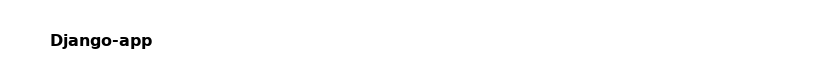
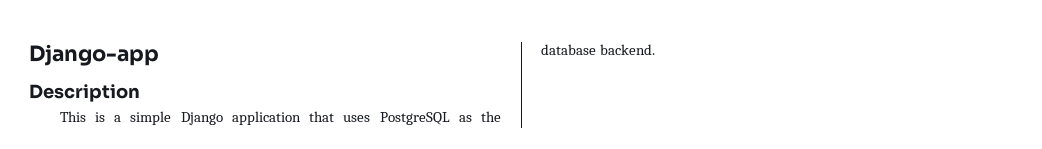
(152, 41) none -> [29,84,140,102] [59,111,502,125] [541,44,655,55] // Description // This is a simple Django application that uses PostgreSQL as the database backend.

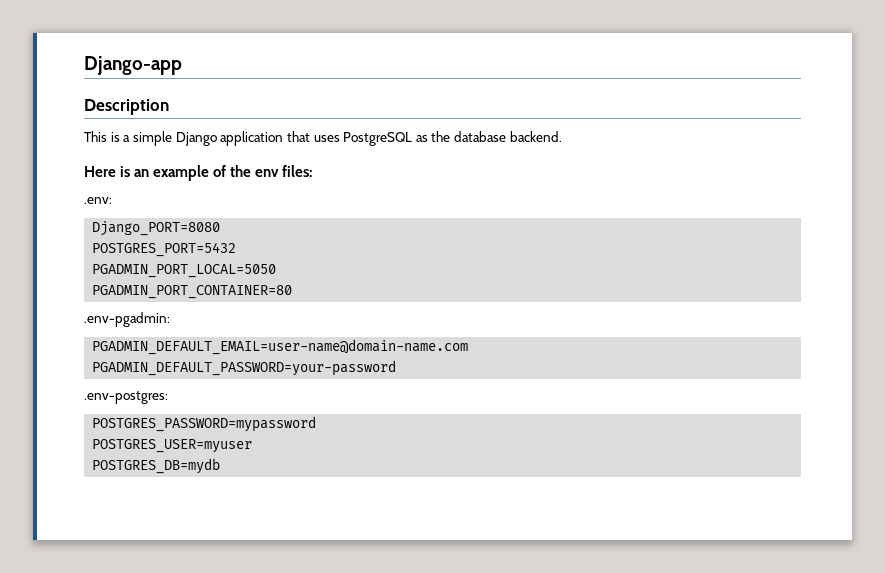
(655, 49) none -> [84,165,313,181] [84,197,112,204] [92,221,221,236] [92,242,237,257] [92,264,277,278] [92,285,293,299] [84,312,170,327] [92,339,469,355] [92,360,397,376] [84,391,168,404] [92,416,317,432] [92,439,253,453] [92,458,221,474] // Here is an example of the env files: // .env: // Django_PORT=8080 // POSTGRES_PORT=5432 // PGADMIN_PORT_LOCAL=5050 // PGADMIN_PORT_CONTAINER=80 // .env-pgadmin: // PGADMIN_DEFAULT_EMAIL=user-name@domain-name.com // PGADMIN_DEFAULT_PASSWORD=your-password // .env-postgres: // POSTGRES_PASSWORD=mypassword // POSTGRES_USER=myuser // POSTGRES_DB=mydb

